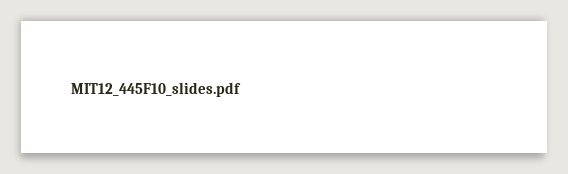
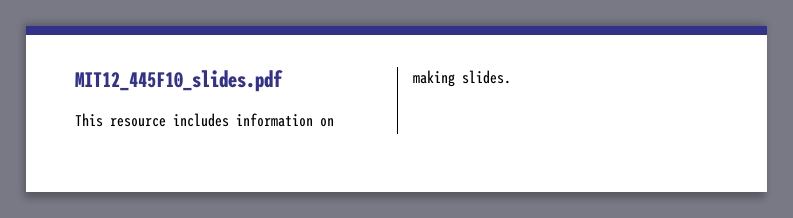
(241, 89) none -> [75,113,334,127] [413,70,511,87] // This resource includes information on making slides.

